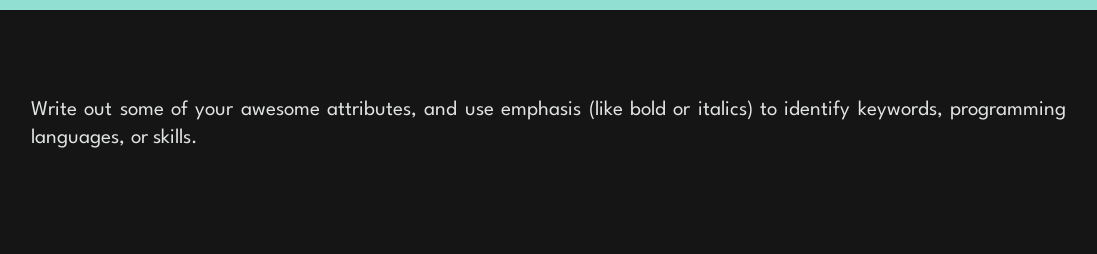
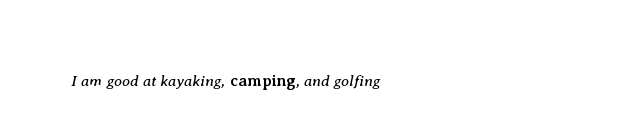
[31,100,1067,120] [31,128,199,148] Write out some of your awesome attributes, and use emphasis (like bold or italics) to identify keywords, programming languages, or skills. -> [71,74,382,90] I am good at kayaking, camping, and golfing

